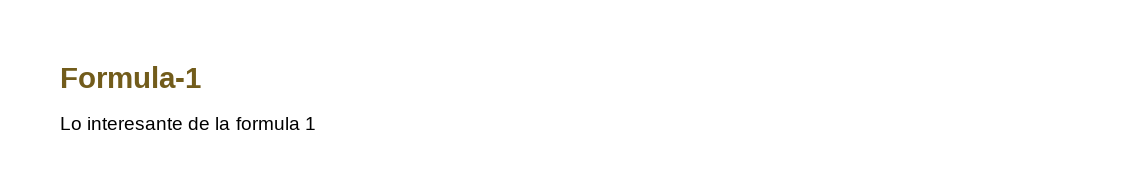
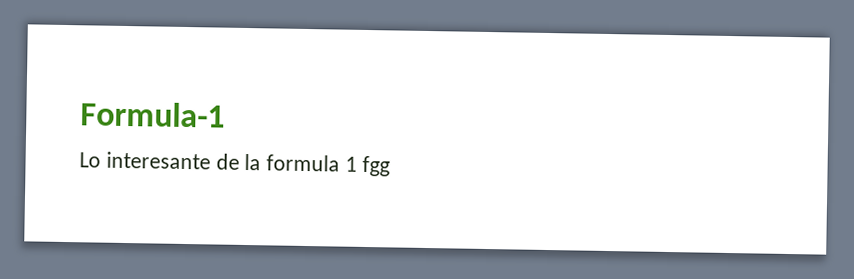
(316, 123) none -> [361,155,390,177] fgg

